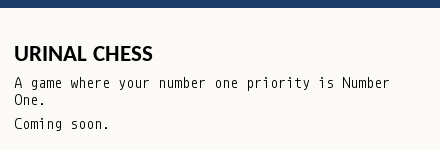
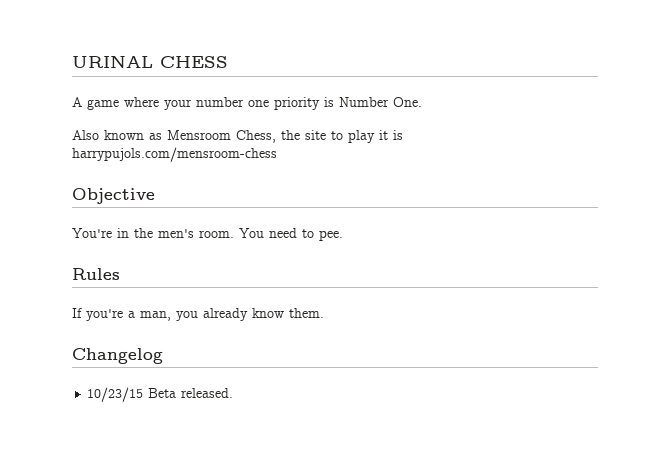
[14,118,110,131] Coming soon. -> [72,130,403,143] [72,147,277,162] [72,188,155,204] [72,228,343,241] [72,268,120,280] [72,308,324,321] [72,348,163,364] [87,387,234,402] Also known as Mensroom Chess, the site to play it is harrypujols.com/mensroom-chess // Objective // You're in the men's room. You need to pee. // Rules // If you're a man, you already know them. // Changelog // 10/23/15 Beta released.

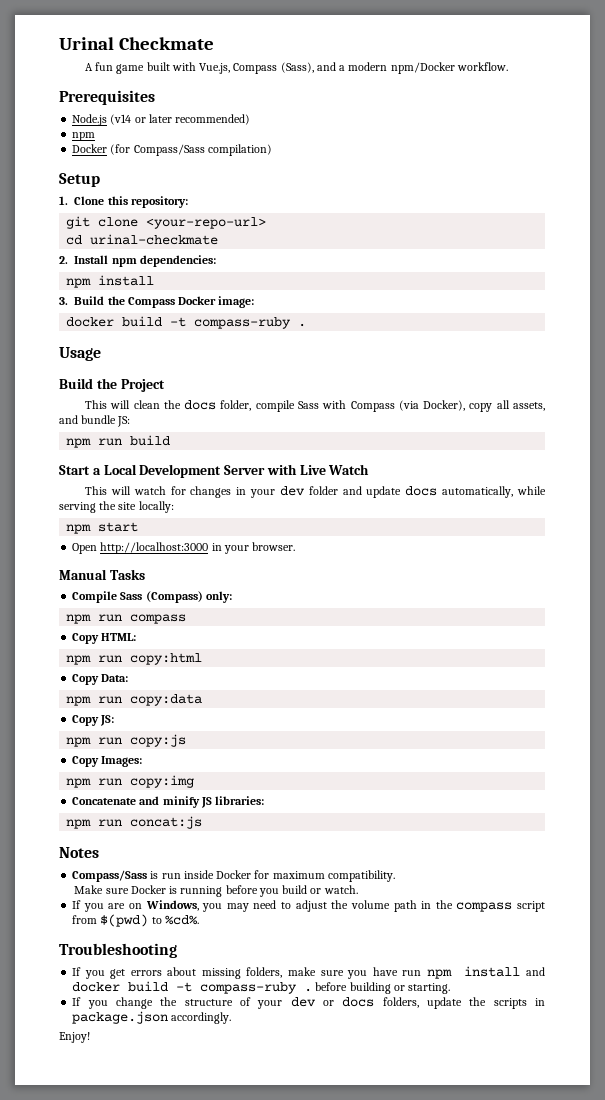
[72,55,228,68] URINAL CHESS -> [59,37,214,50] Urinal Checkmate
[87,97,422,110] [72,130,403,143] [72,147,277,162] [72,188,155,204] [72,228,343,241] [72,268,120,280] [72,308,324,321] [72,348,163,364] [87,387,234,402] game where your number one priority is Number One. // Also known as Mensroom Chess, the site to play it is harrypujols.com/mensroom-chess // Objective // You're in the men's room. You need to pee. // Rules // If you're a man, you already know them. // Changelog // 10/23/15 Beta released. -> [95,62,508,74] [59,90,155,105] [72,114,251,126] [72,132,96,141] [72,144,272,156] [59,173,100,187] [59,196,188,208] [66,216,267,229] [66,234,219,245] [59,255,216,267] [66,275,155,288] [59,296,255,308] [66,316,307,329] [59,347,101,361] [59,378,165,392] [84,400,545,412] [59,415,131,427] [66,435,171,448] [59,464,370,478] [84,486,546,498] [59,501,174,513] [66,522,139,534] [72,542,296,554] [59,569,145,580] [72,591,232,603] [66,614,187,624] [72,633,137,644] [66,653,203,665] [72,674,129,685] [66,694,203,706] [72,715,115,726] [66,734,187,747] [72,756,143,767] [66,775,195,788] [72,796,265,808] [66,816,203,829] [59,847,99,858] [72,870,395,882] [74,885,358,897] [72,900,546,912] [72,914,199,927] [59,943,177,958] [72,966,546,979] [72,981,451,994] [72,997,546,1009] [72,1011,232,1024] [59,1032,90,1043] fun game built with Vue.js, Compass (Sass), and a modern npm/Docker workflow. // Prerequisites // Node.js (v14 or later recommended) // npm // Docker (for Compass/Sass compilation) // Setup // 1. Clone this repository: // git clone <your-repo-url> // cd urinal-checkmate // 2. Install npm dependencies: // npm install // 3. Build the Compass Docker image: // docker build -t compass-ruby . // Usage // Build the Project // This will clean the docs folder, compile Sass with Compass (via Docker), copy all assets, and bundle JS: // npm run build // Start a Local Development Server with Live Watch // This will watch for changes in your dev folder and update docs automatically, while serving the site locally: // npm start // Open http://localhost:3000 in your browser. // Manual Tasks // Compile Sass (Compass) only: // npm run compass // Copy HTML: // npm run copy:html // Copy Data: // npm run copy:data // Copy JS: // npm run copy:js // Copy Images: // npm run copy:img // Concatenate and minify JS libraries: // npm run concat:js // Notes // Compass/Sass is run inside Docker for maximum compatibility. // Make sure Docker is running before you build or watch. // If you are on Windows, you may need to adjust the volume path in the compass script from $(pwd) to %cd%. // Troubleshooting // If you get errors about missing folders, make sure you have run npm install and docker build -t compass-ruby . before building or starting. // If you change the structure of your dev or docs folders, update the scripts in package.json accordingly. // Enjoy!

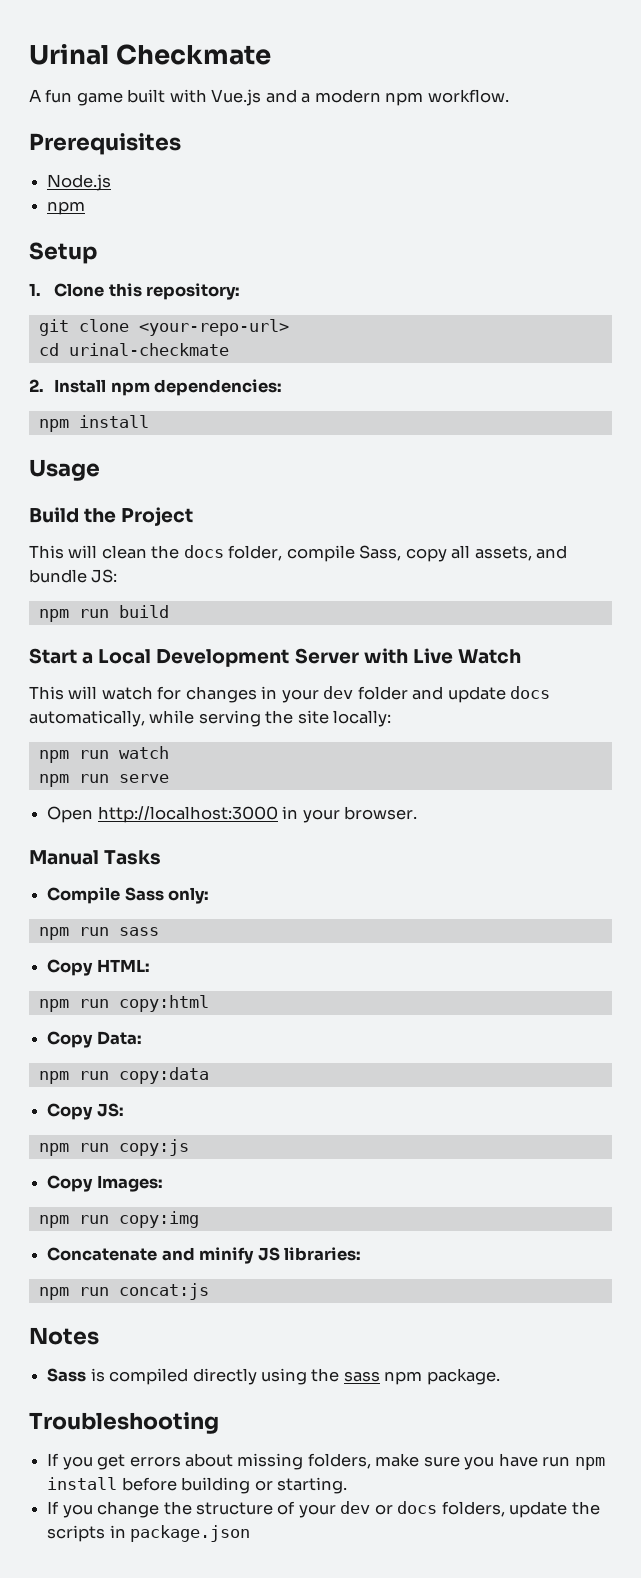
[199,62,314,74] Vue.js, Compass (Sass), -> [211,89,262,106] Vue.js
[390,62,455,74] npm/Docker -> [385,92,424,106] npm
[110,114,251,125] [72,132,96,141] [72,144,272,156] (v14 or later recommended) // npm // Docker (for Compass/Sass compilation) -> [47,201,86,215] // npm
[59,296,255,308] [66,316,307,329] // 3. Build the Compass Docker image: // docker build -t compass-ruby . -> (149, 421) none
[297,400,466,412] Sass with Compass (via Docker), -> [359,545,402,561] Sass,
[98,522,139,532] start -> [78,746,169,759] [38,774,169,787] run watch // npm run serve
[145,591,203,603] (Compass) -> (164, 894) none
[130,614,187,624] compass -> [118,927,159,936] sass
[72,870,395,882] [74,885,358,897] [72,900,546,912] [72,914,199,927] Compass/Sass is run inside Docker for maximum compatibility. // Make sure Docker is running before you build or watch. // If you are on Windows, you may need to adjust the volume path in the compass script from $(pwd) to %cd%. -> [47,1368,500,1385] Sass is compiled directly using the sass npm package.
[526,967,546,976] [72,981,313,994] and docker build -t compass-ruby . -> (118, 1483) none
[171,1012,232,1024] [59,1032,90,1043] accordingly. // Enjoy! -> (251, 1533) none

